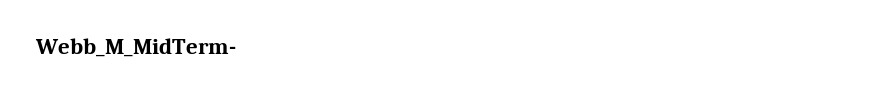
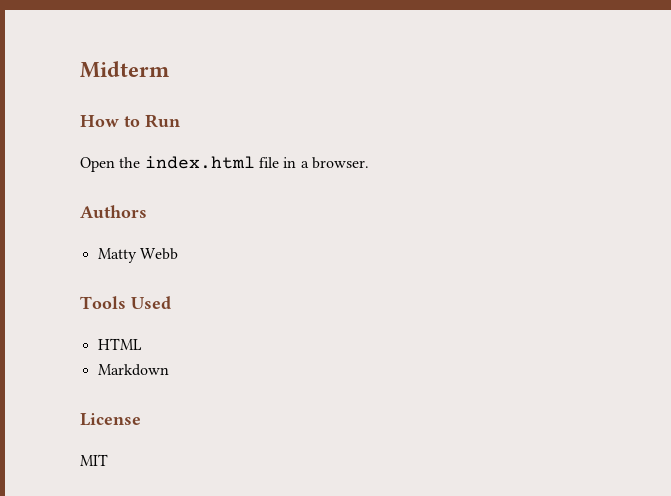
[35,38,236,57] Webb_M_MidTerm- -> [80,61,170,78] [80,114,180,128] [80,156,369,172] [80,205,147,218] [97,248,178,263] [80,296,171,309] [97,338,142,350] [97,364,169,376] [80,413,141,426] [80,454,108,466] Midterm // How to Run // Open the index.html file in a browser. // Authors // Matty Webb // Tools Used // HTML // Markdown // License // MIT

